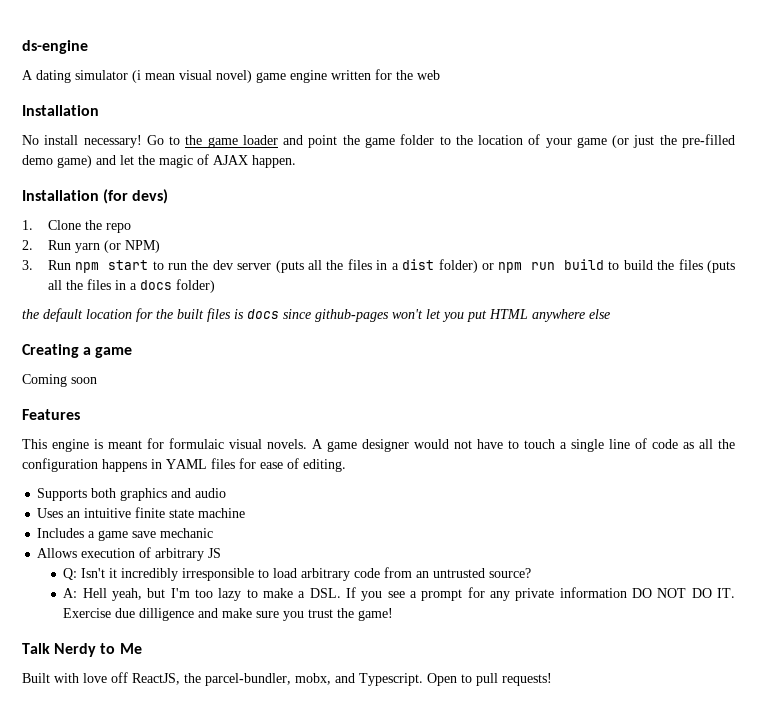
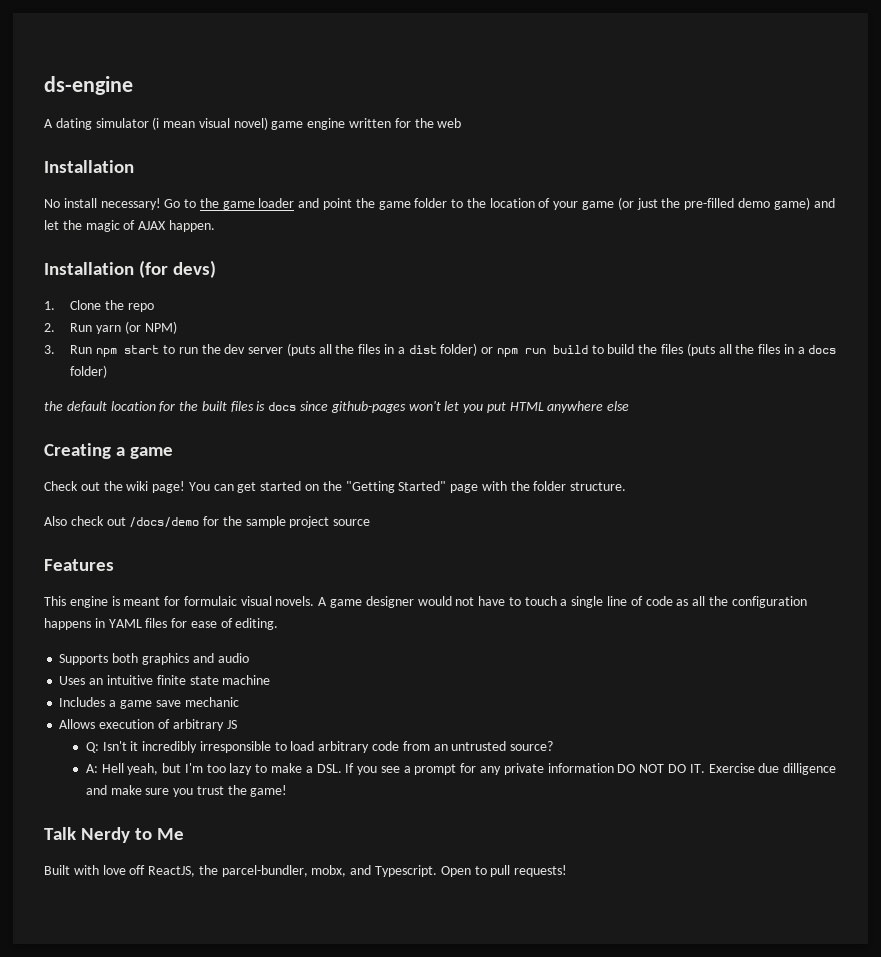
[22,374,97,387] Coming soon -> [44,481,627,493] [44,516,371,528] Check out the wiki page! You can get started on the "Getting Started" page with the folder structure. // Also check out /docs/demo for the sample project source

